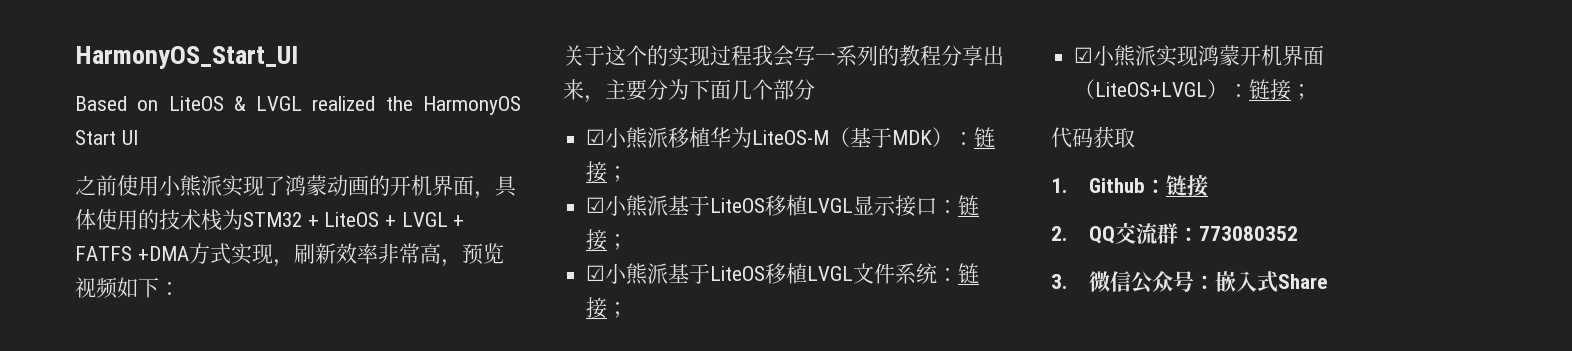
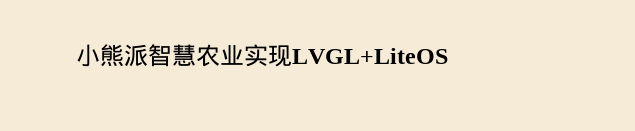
[75,46,298,69] [75,96,521,115] [75,130,139,145] [75,175,517,199] [75,209,465,231] [75,243,504,267] [75,277,180,299] [563,45,1004,67] [563,79,815,103] [586,127,996,149] [586,161,629,183] [586,195,980,217] [586,229,629,251] [586,263,980,285] [586,297,629,319] [1074,45,1325,67] [1074,79,1313,101] [1051,126,1135,148] [1051,174,1208,197] [1051,222,1298,244] [1051,271,1328,294] HarmonyOS_Start_UI // Based on LiteOS & LVGL realized the HarmonyOS Start UI // 之前使用小熊派实现了鸿蒙动画的开机界面，具体使用的技术栈为STM32 + LiteOS + LVGL + FATFS +DMA方式实现，刷新效率非常高，预览视频如下： // 关于这个的实现过程我会写一系列的教程分享出来，主要分为下面几个部分 // ☑小熊派移植华为LiteOS-M（基于MDK）：链接； // ☑小熊派基于LiteOS移植LVGL显示接口：链接； // ☑小熊派基于LiteOS移植LVGL文件系统：链接； // ☑小熊派实现鸿蒙开机界面（LiteOS+LVGL）：链接； // 代码获取 // 1. Github：链接 // 2. QQ交流群：773080352 // 3.微信公众号：嵌入式Share -> [76,44,448,67] 小熊派智慧农业实现LVGL+LiteOS

